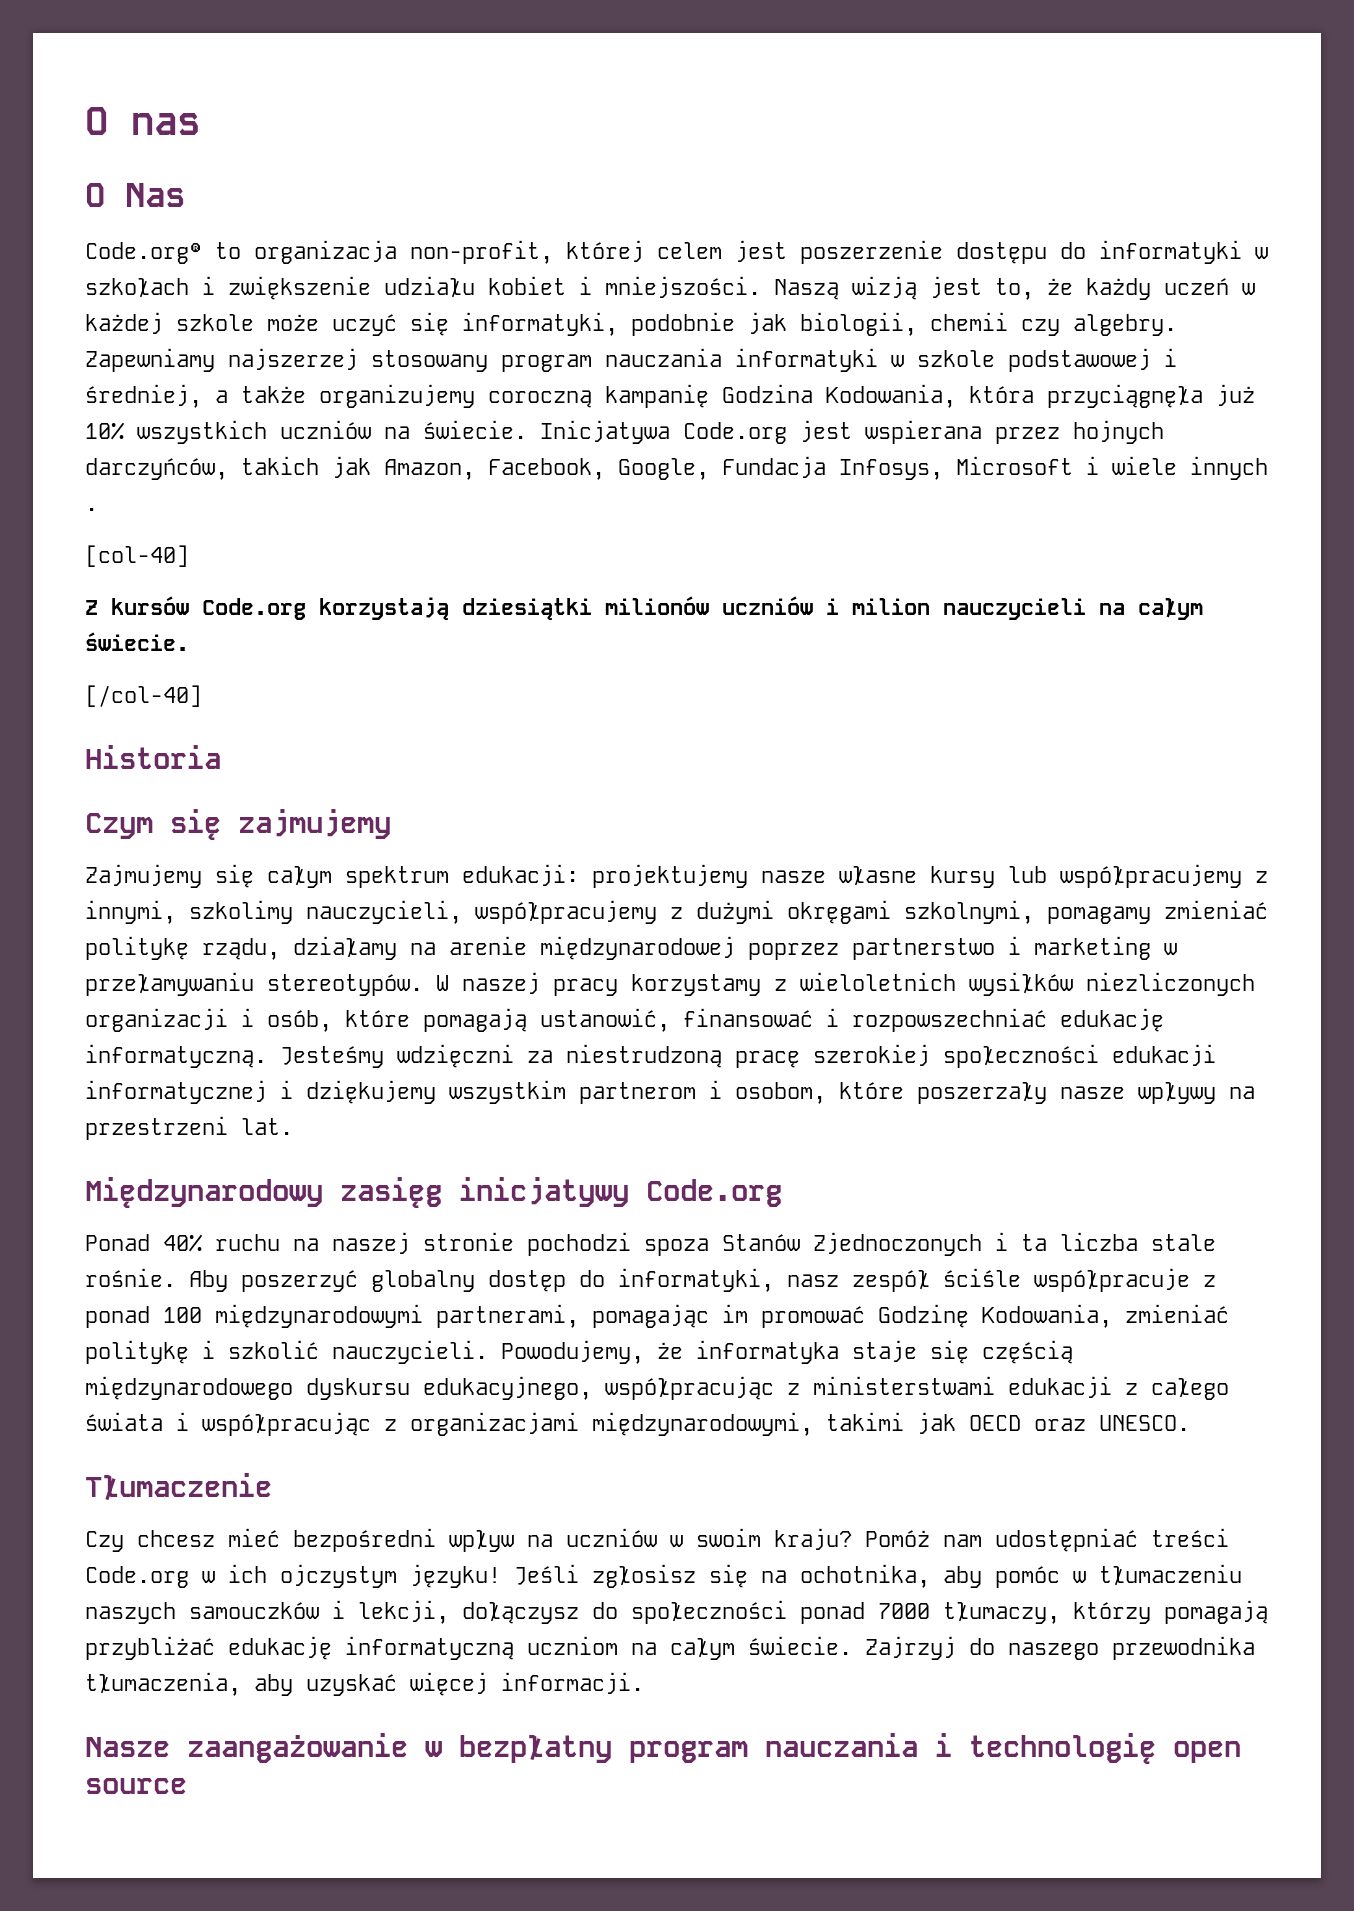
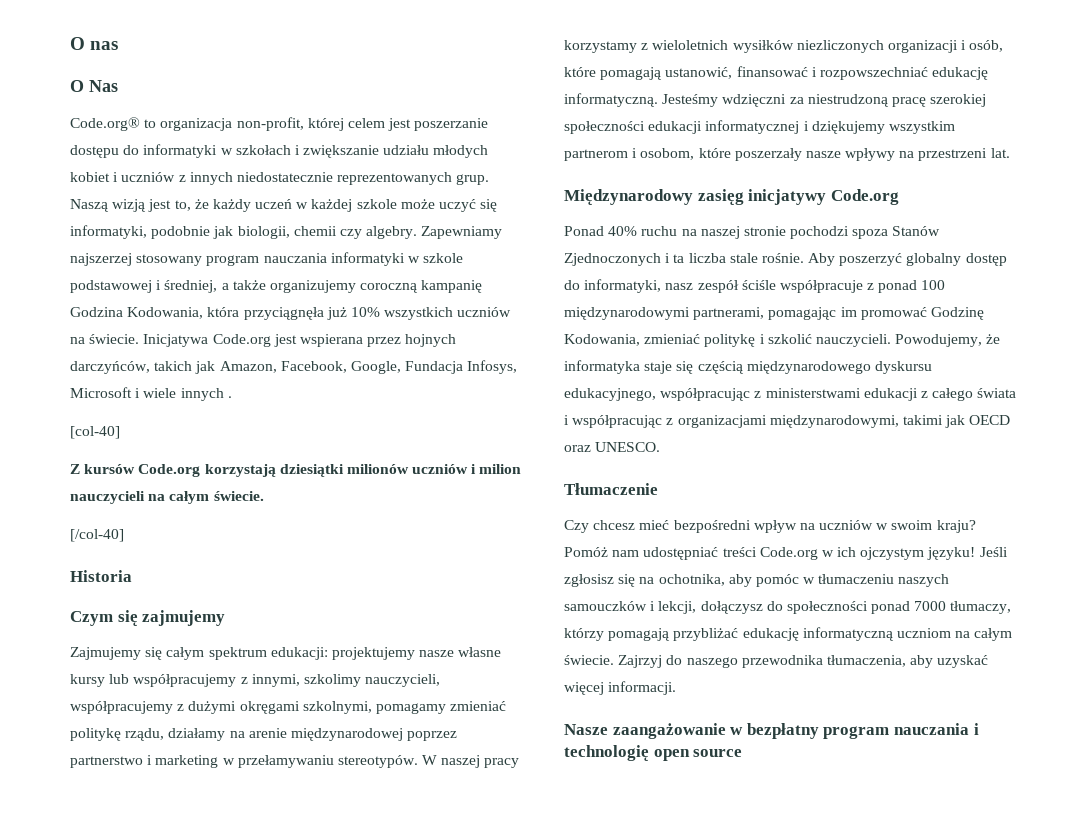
[800,240,943,264] poszerzenie -> [414,118,489,131] poszerzanie
[228,276,761,300] zwiększenie udziału kobiet i mniejszości. -> [303,145,489,158] [70,172,490,185] zwiększanie udziału młodych kobiet i uczniów z innych niedostatecznie reprezentowanych grup.

